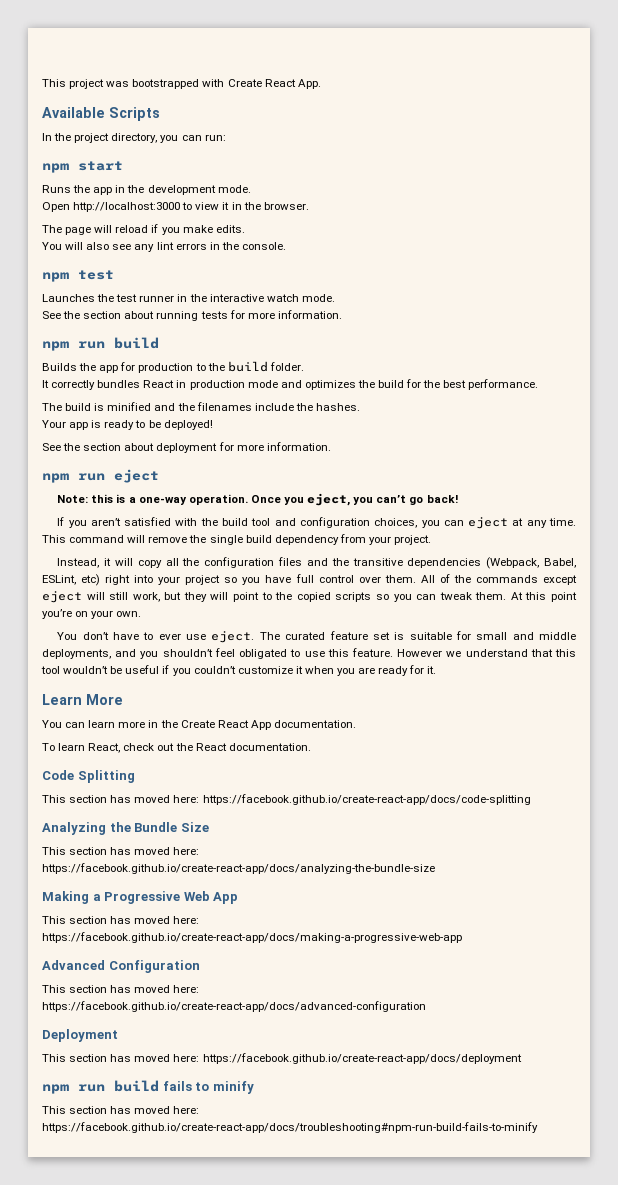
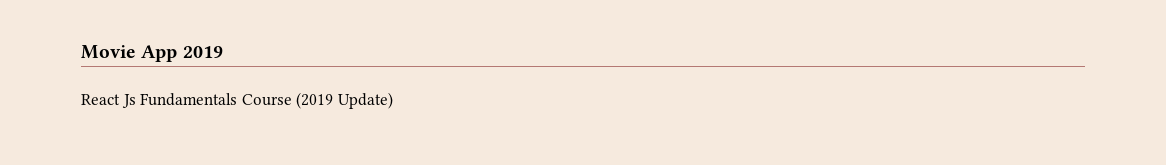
[42,79,321,89] [42,107,160,121] [42,133,226,143] [42,161,123,173] [42,185,251,195] [42,202,309,212] [42,224,245,235] [42,242,286,252] [42,270,114,282] [42,294,335,302] [42,310,342,321] [42,337,159,351] [42,361,304,373] [42,379,539,390] [42,402,360,411] [42,420,213,430] [42,442,331,453] [42,469,159,483] [57,493,458,506] [57,517,576,529] [42,534,432,545] [57,557,577,569] [42,574,577,586] [42,591,577,603] [42,609,142,619] [57,631,576,643] [42,648,576,659] [41,665,437,676] [42,694,123,705] [42,720,356,730] [42,743,311,753] [42,770,135,783] [42,794,531,805] [42,822,209,835] [42,847,200,855] [42,863,435,874] [42,891,239,904] [42,916,200,924] [42,932,462,943] [42,960,200,973] [42,985,200,993] [42,1001,426,1012] [42,1029,118,1042] [42,1053,522,1064] [42,1080,254,1094] [42,1106,200,1114] [42,1122,538,1133] This project was bootstrapped with Create React App. // Available Scripts // In the project directory, you can run: // npm start // Runs the app in the development mode. // Open http://localhost:3000 to view it in the browser. // The page will reload if you make edits. // You will also see any lint errors in the console. // npm test // Launches the test runner in the interactive watch mode. // See the section about running tests for more information. // npm run build // Builds the app for production to the build folder. // It correctly bundles React in production mode and optimizes the build for the best performance. // The build is minified and the filenames include the hashes. // Your app is ready to be deployed! // See the section about deployment for more information. // npm run eject // Note: this is a one-way operation. Once you eject, you can’t go back! // If you aren’t satisfied with the build tool and configuration choices, you can eject at any time. This command will remove the single build dependency from your project. // Instead, it will copy all the configuration files and the transitive dependencies (Webpack, Babel, ESLint, etc) right into your project so you have full control over them. All of the commands except eject will still work, but they will point to the copied scripts so you can tweak them. At this point you’re on your own. // You don’t have to ever use eject. The curated feature set is suitable for small and middle deployments, and you shouldn’t feel obligated to use this feature. However we understand that this tool wouldn’t be useful if you couldn’t customize it when you are ready for it. // Learn More // You can learn more in the Create React App documentation. // To learn React, check out the React documentation. // Code Splitting // This section has moved here: https://facebook.github.io/create-react-app/docs/code-splitting // Analyzing the Bundle Size // This section has moved here: https://facebook.github.io/create-react-app/docs/analyzing-the-bundle-size // Making a Progressive Web App // This section has moved here: https://facebook.github.io/create-react-app/docs/making-a-progressive-web-app // Advanced Configuration // This section has moved here: https://facebook.github.io/create-react-app/docs/advanced-configuration // Deployment // This section has moved here: https://facebook.github.io/create-react-app/docs/deployment // npm run build fails to minify // This section has moved here: https://facebook.github.io/create-react-app/docs/troubleshooting#npm-run-build-fails-to-minify -> [81,45,223,62] [81,92,393,109] Movie App 2019 // React Js Fundamentals Course (2019 Update)

